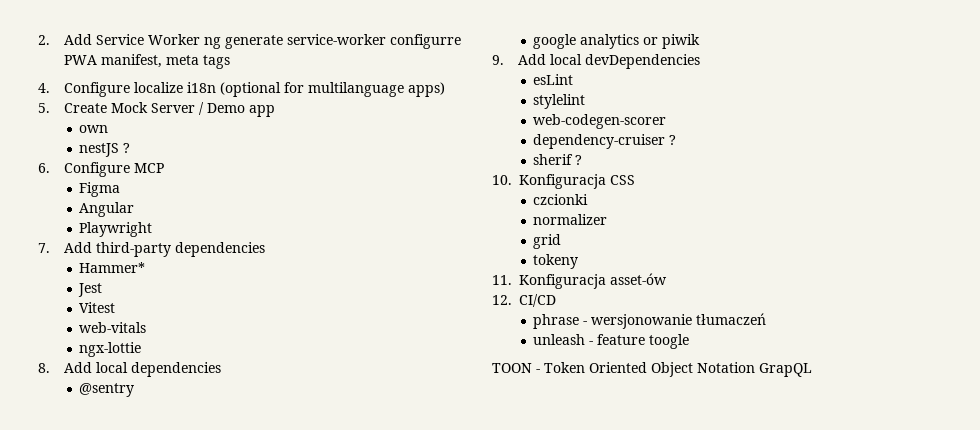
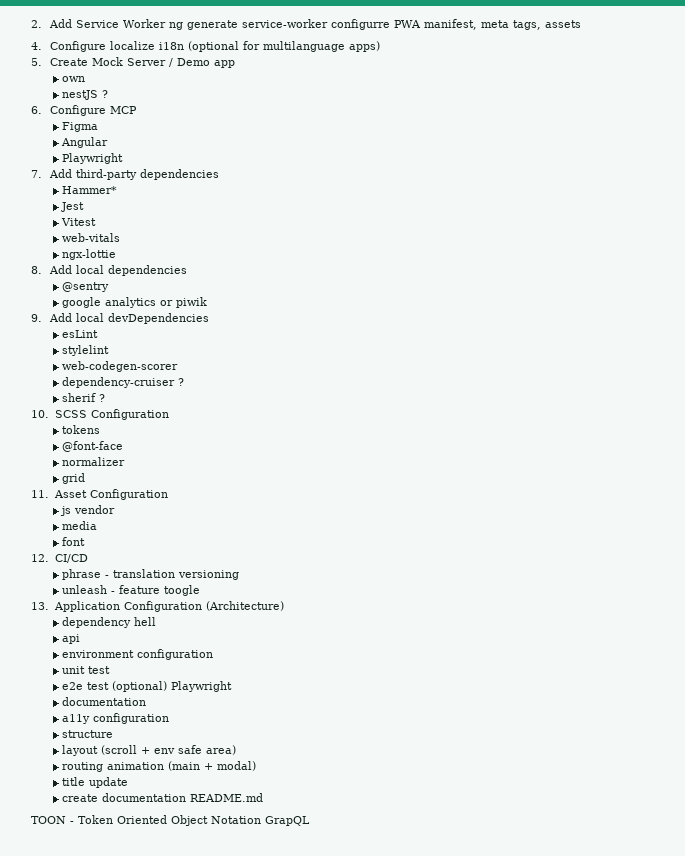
[202,55,230,69] tags -> [513,20,582,30] tags, assets
[519,174,635,189] [533,194,589,205] [533,214,608,225] [533,234,562,249] [533,254,579,269] [492,273,667,289] Konfiguracja CSS // czcionki // normalizer // grid // tokeny // 11. Konfiguracja asset-ów -> [54,409,169,420] [62,425,101,434] [62,441,124,452] [62,457,126,466] [62,473,86,484] [31,489,168,500] [60,505,116,516] [62,521,98,530] [62,537,86,546] SCSS Configuration // tokens // @font-face // normalizer // grid // 11. Asset Configuration // js vendor // media // font
[591,313,767,329] wersjonowanie tłumaczeń -> [113,569,240,580] translation versioning
(690, 341) none -> [31,601,284,612] [62,617,157,628] [62,634,81,644] [62,649,214,660] [62,666,111,674] [62,681,233,692] [62,697,147,706] [62,713,170,724] [62,730,114,738] [62,745,237,756] [62,761,257,772] [62,777,129,788] [62,793,264,802] // 13. Application Configuration (Architecture) // dependency hell // api // environment configuration // unit test // e2e test (optional) Playwright // documentation // a11y configuration // structure // layout (scroll + env safe area) // routing animation (main + modal) // title update // create documentation README.md

